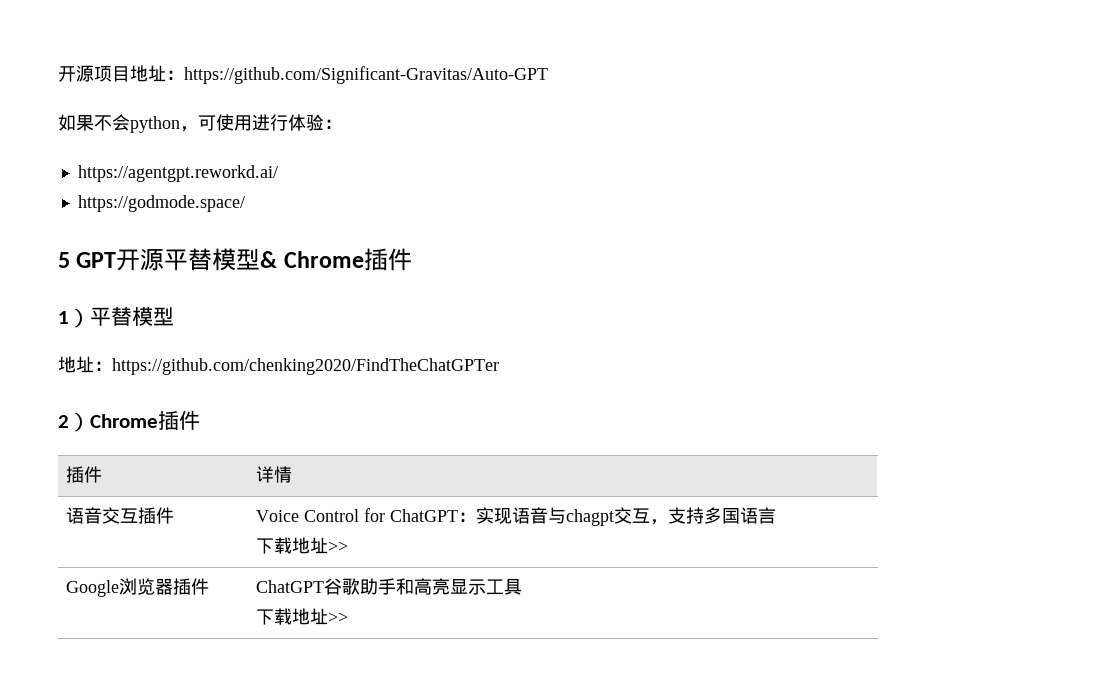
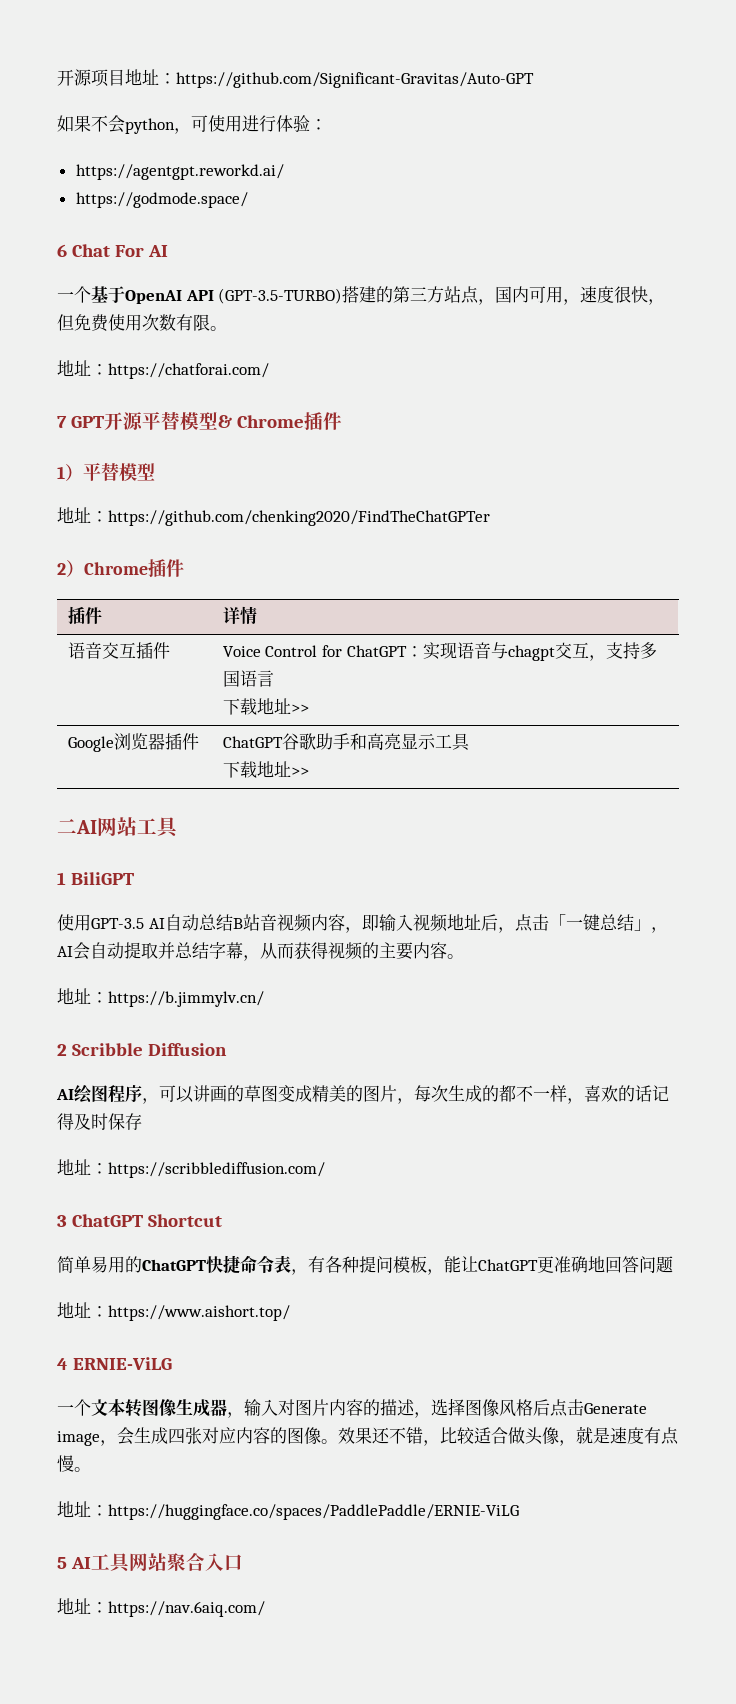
[58,252,70,268] 5 -> [57,244,168,257] [57,286,666,305] [57,314,227,332] [57,360,269,379] [57,416,67,428] 6 Chat For AI // 一个基于OpenAI API (GPT-3.5-TURBO)搭建的第三方站点，国内可用，速度很快，但免费使用次数有限。 // 地址：https://chatforai.com/ // 7
(348, 617) none -> [57,817,179,838] [57,872,134,885] [57,914,668,933] [57,942,464,961] [57,988,264,1007] [57,1043,227,1056] [56,1084,669,1104] [57,1113,142,1130] [57,1159,325,1178] [57,1214,222,1227] [57,1255,673,1275] [57,1302,290,1321] [57,1357,172,1370] [57,1398,647,1418] [57,1426,679,1446] [57,1455,91,1472] [57,1501,519,1520] [57,1553,243,1573] [57,1598,265,1617] // 二AI网站工具 // 1 BiliGPT // 使用GPT-3.5 AI自动总结B站音视频内容，即输入视频地址后，点击「一键总结」，AI会自动提取并总结字幕，从而获得视频的主要内容。 // 地址：https://b.jimmylv.cn/ // 2 Scribble Diffusion // AI绘图程序，可以讲画的草图变成精美的图片，每次生成的都不一样，喜欢的话记得及时保存 // 地址：https://scribblediffusion.com/ // 3 ChatGPT Shortcut // 简单易用的ChatGPT快捷命令表，有各种提问模板，能让ChatGPT更准确地回答问题 // 地址：https://www.aishort.top/ // 4 ERNIE-ViLG // 一个文本转图像生成器，输入对图片内容的描述，选择图像风格后点击Generate image，会生成四张对应内容的图像。效果还不错，比较适合做头像，就是速度有点慢。 // 地址：https://huggingface.co/spaces/PaddlePaddle/ERNIE-ViLG // 5 AI工具网站聚合入口 // 地址：https://nav.6aiq.com/

